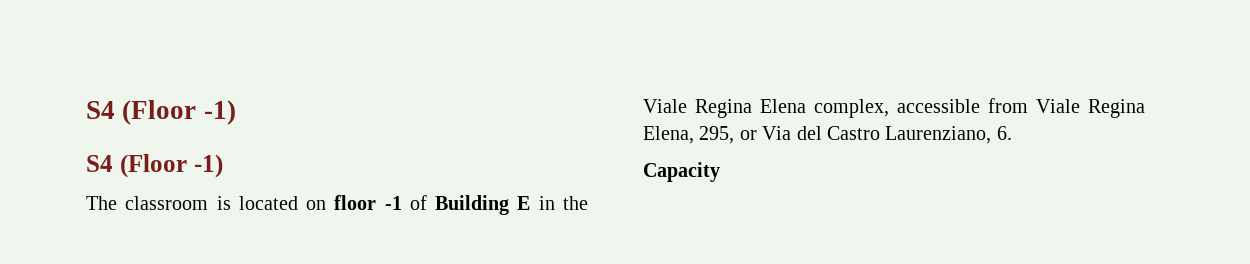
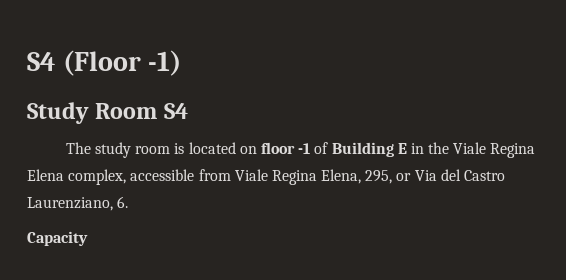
[86,100,236,125] [86,154,223,178] S4 (Floor -1) // S4 (Floor -1) -> [27,50,182,76] [27,102,188,124] S4 (Floor -1) // Study Room S4
[125,196,209,210] classroom -> [95,142,171,158] study room

